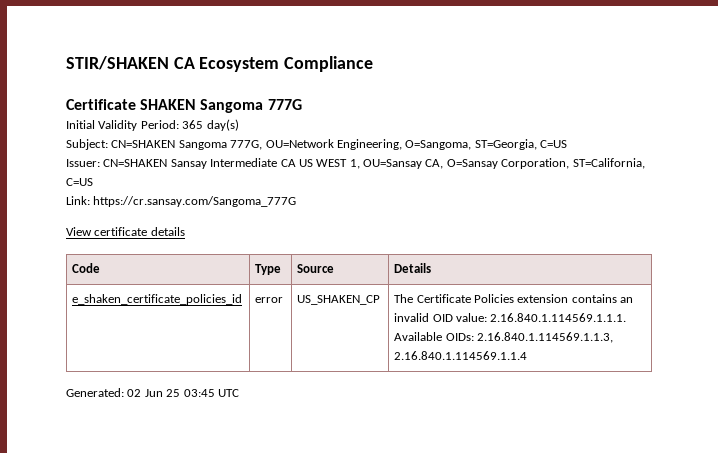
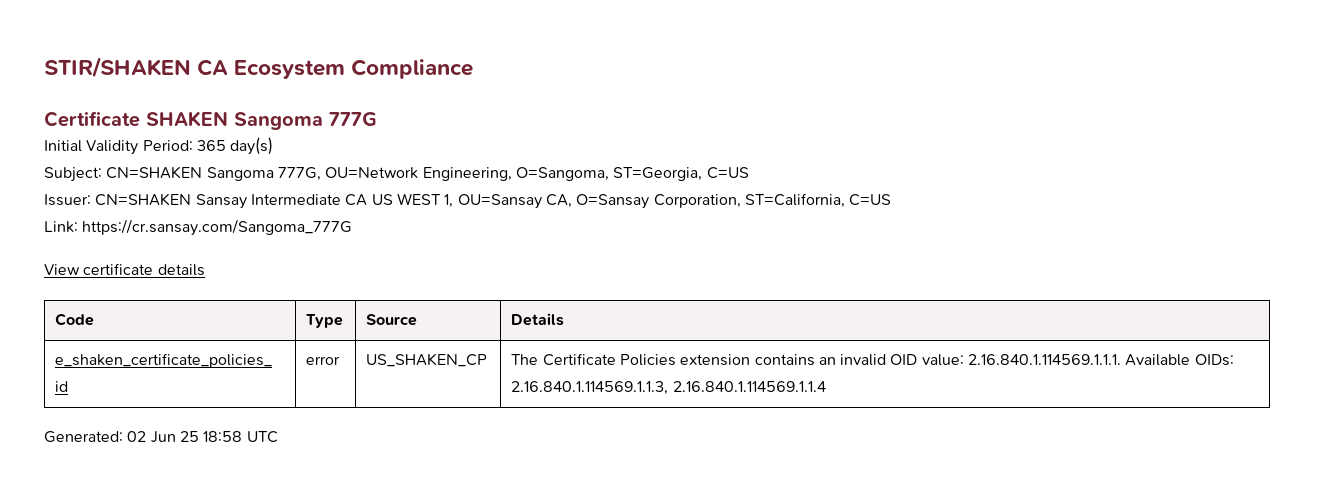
[183,389,215,397] 03:45 -> [203,431,243,442] 18:58

